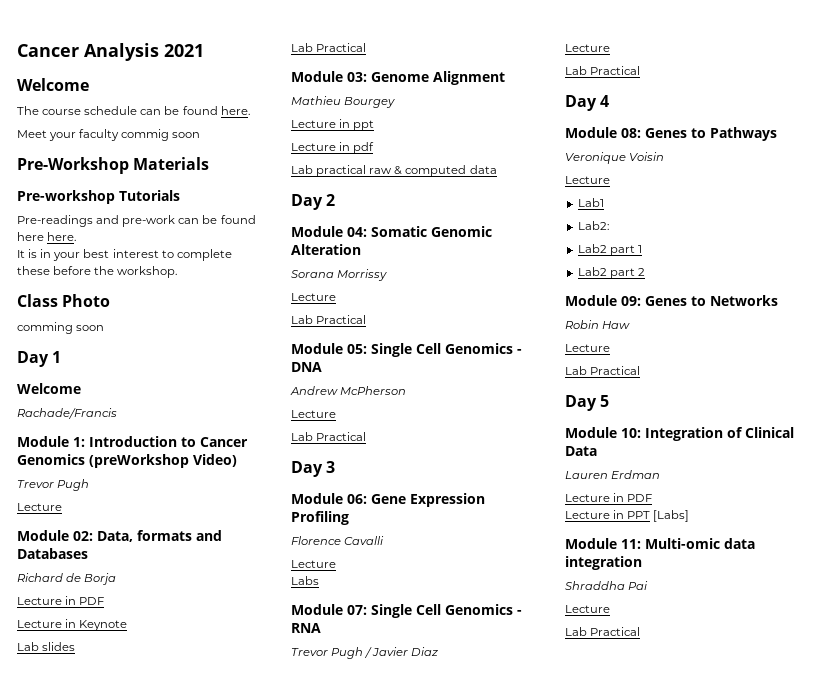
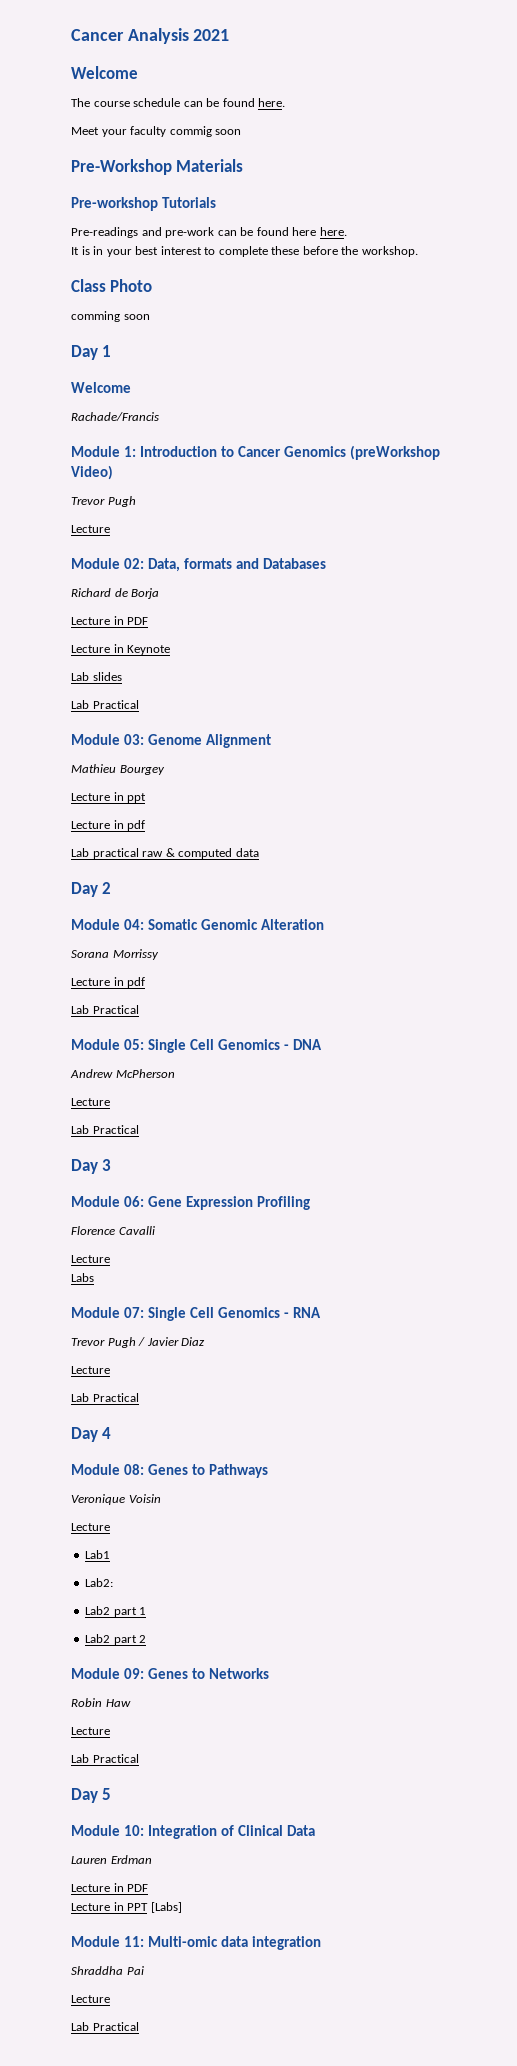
(336, 297) none -> [113,977,146,988] in pdf

